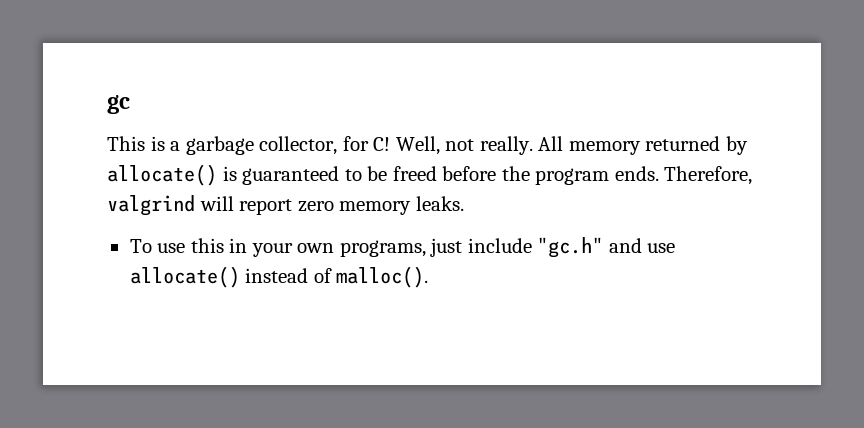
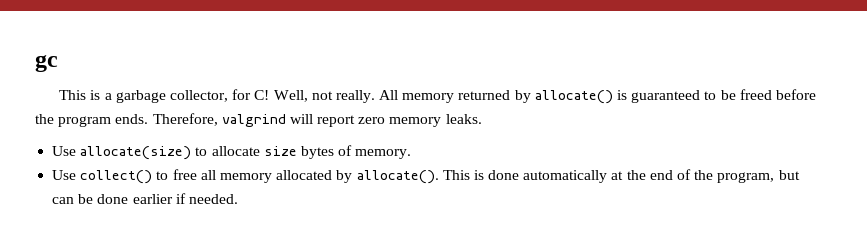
[129,237,676,258] [129,266,429,288] To use this in your own programs, just include "gc.h" and use allocate() instead of malloc(). -> [52,145,412,160] [52,169,800,184] [52,193,238,204] Use allocate(size) to allocate size bytes of memory. // Use collect() to free all memory allocated by allocate(). This is done automatically at the end of the program, but can be done earlier if needed.

